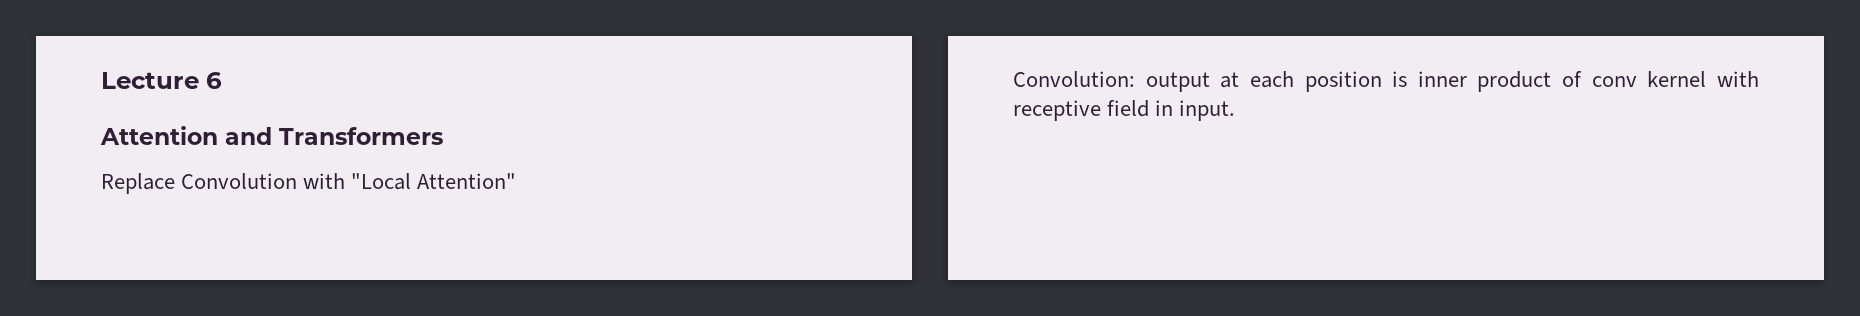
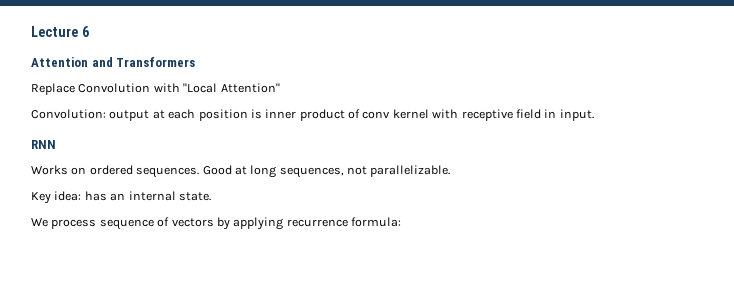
(1236, 110) none -> [31,140,56,149] [31,165,451,178] [31,191,211,204] [31,217,401,230] // RNN // Works on ordered sequences. Good at long sequences, not parallelizable. // Key idea: has an internal state. // We process sequence of vectors by applying recurrence formula:

